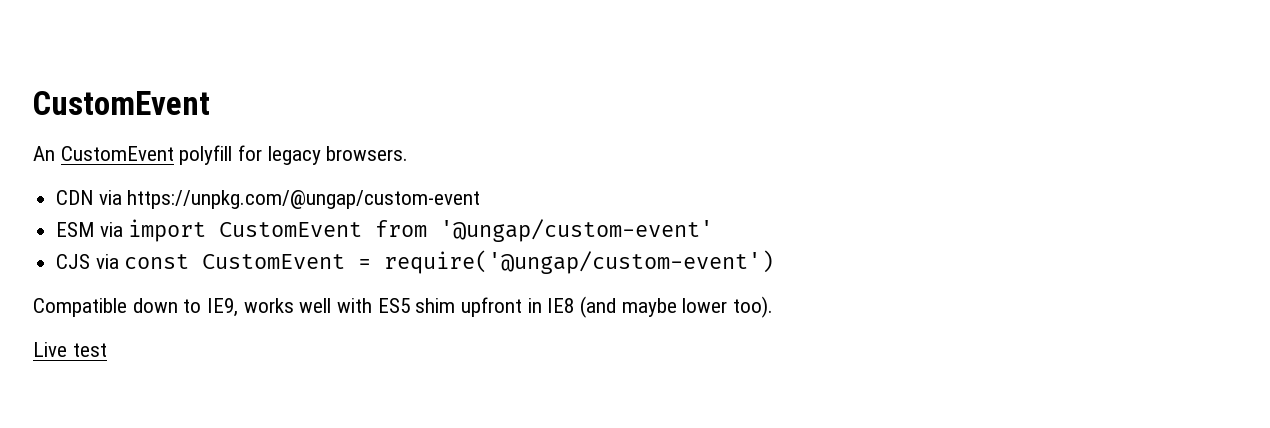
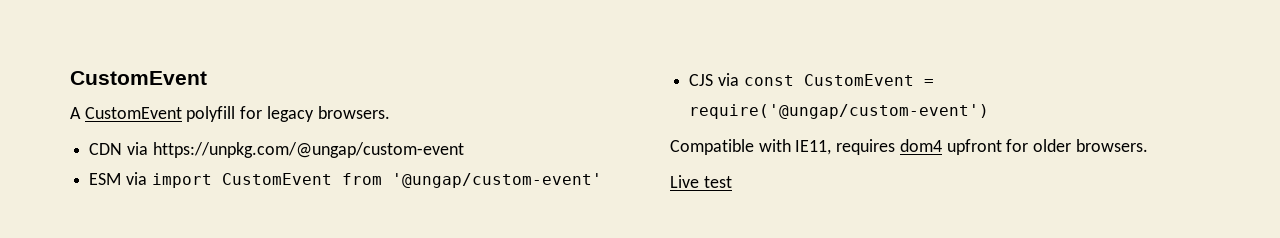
[33,146,55,161] An -> [70,107,81,119] A
[132,296,774,318] down to IE9, works well with ES5 shim upfront in IE8 (and maybe lower too). -> [758,139,1148,155] with IE11, requires dom4 upfront for older browsers.

